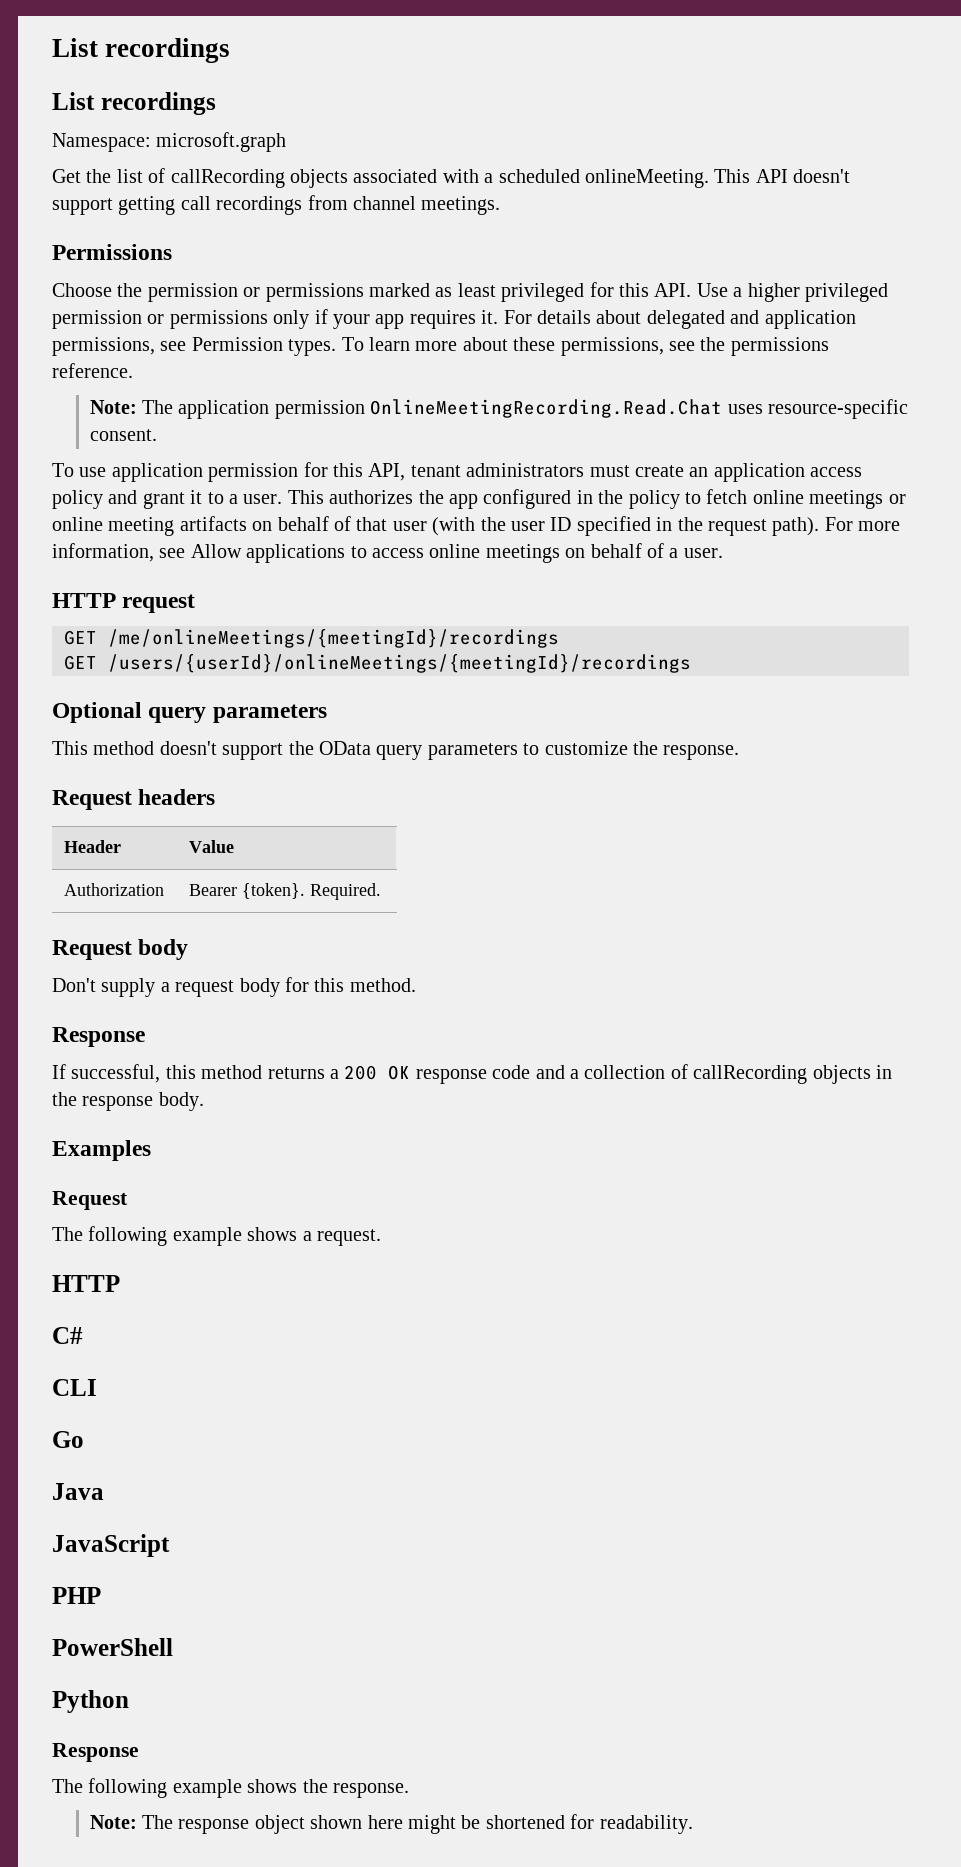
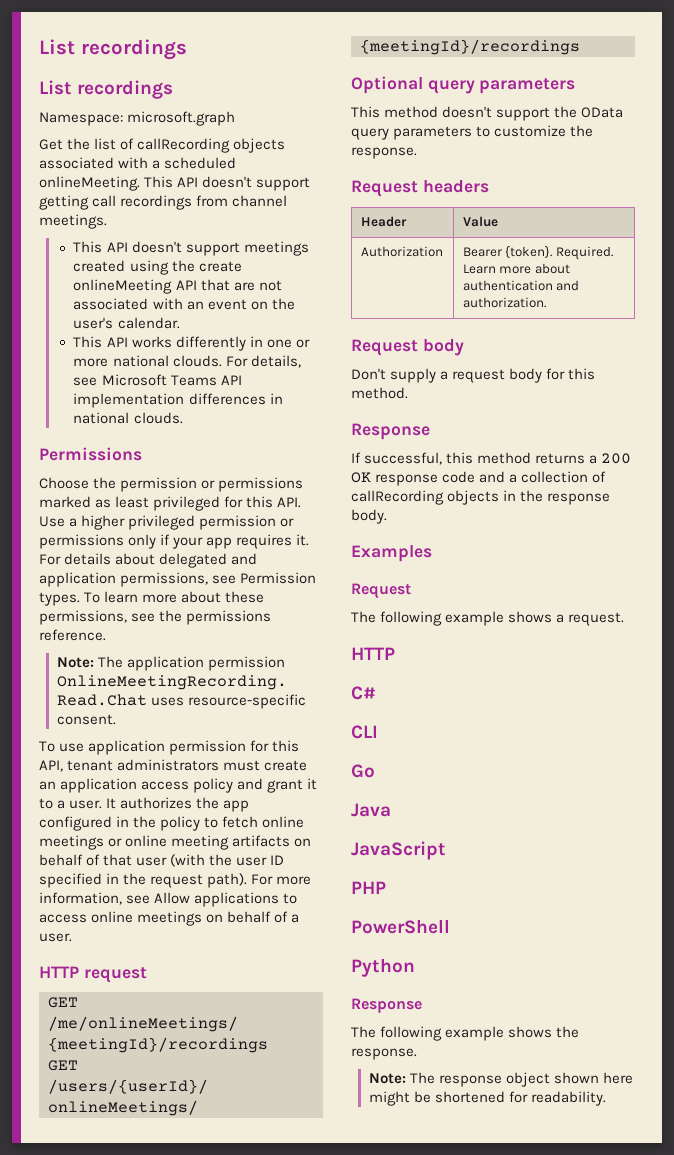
(501, 205) none -> [73,241,309,256] [73,260,242,275] [73,279,282,294] [73,298,295,310] [73,317,180,329] [73,336,310,351] [73,355,301,368] [73,374,242,386] [73,393,283,408] [73,412,183,424] // This API doesn't support meetings created using the create onlineMeeting API that are not associated with an event on the user's calendar. // This API works differently in one or more national clouds. For details, see Microsoft Teams API implementation differences in national clouds.
[287,490,324,504] This -> [106,798,117,809] It
(382, 891) none -> [462,263,571,274] [462,280,580,291] [462,297,546,308] Learn more about authentication and authorization.

